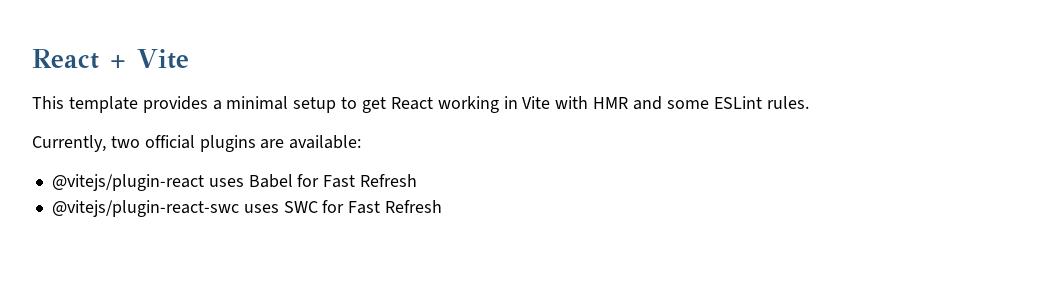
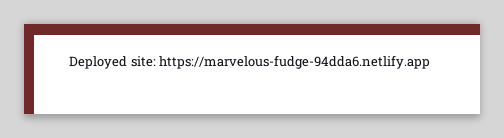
[32,49,189,69] [32,96,809,113] [32,135,362,152] [51,174,418,191] [51,200,443,217] React + Vite // This template provides a minimal setup to get React working in Vite with HMR and some ESLint rules. // Currently, two official plugins are available: // @vitejs/plugin-react uses Babel for Fast Refresh // @vitejs/plugin-react-swc uses SWC for Fast Refresh -> [69,55,431,69] Deployed site: https://marvelous-fudge-94dda6.netlify.app

